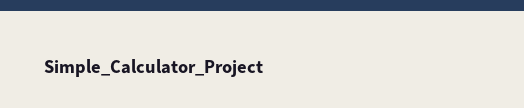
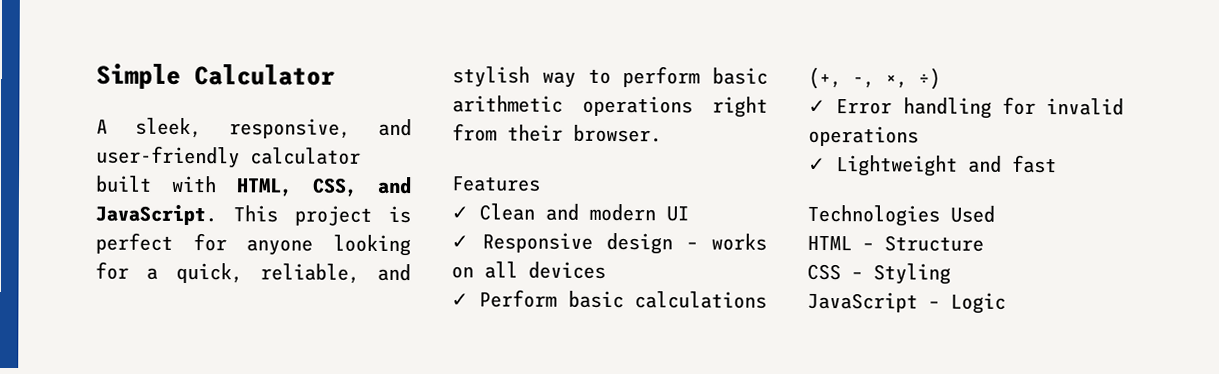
[44,59,263,77] Simple_Calculator_Project -> [96,63,335,89] [96,117,412,139] [96,145,361,169] [95,175,412,197] [95,204,411,226] [95,232,411,257] [95,261,411,284] [452,66,768,88] [452,95,768,118] [452,123,662,143] [451,176,541,192] [451,203,689,222] [451,232,767,255] [451,261,606,279] [451,289,767,309] [808,66,941,90] [808,96,1124,119] [808,125,919,147] [808,154,1057,177] [807,204,995,227] [807,235,984,252] [807,263,951,285] [807,291,1006,314] Simple Calculator // A sleek, responsive, and user-friendly calculator built with HTML, CSS, and JavaScript. This project is perfect for anyone looking for a quick, reliable, and stylish way to perform basic arithmetic operations right from their browser. // Features // ✓ Clean and modern UI // ✓ Responsive design – works on all devices // ✓ Perform basic calculations (+, -, ×, ÷) // ✓ Error handling for invalid operations // ✓ Lightweight and fast // Technologies Used // HTML – Structure // CSS – Styling // JavaScript – Logic

